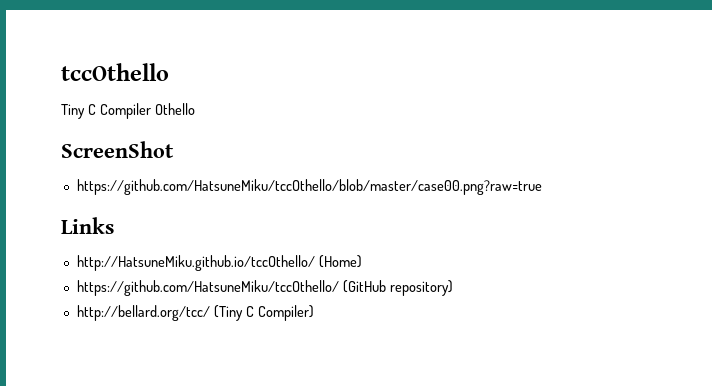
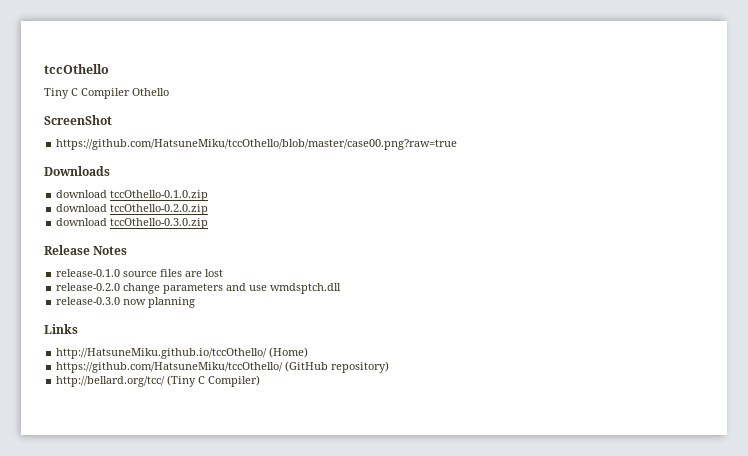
(542, 187) none -> [44,166,110,176] [56,190,209,201] [56,204,209,215] [56,218,209,229] [44,245,128,255] [56,269,224,277] [56,283,342,294] [56,297,196,308] // Downloads // download tccOthello-0.1.0.zip // download tccOthello-0.2.0.zip // download tccOthello-0.3.0.zip // Release Notes // release-0.1.0 source files are lost // release-0.2.0 change parameters and use wmdsptch.dll // release-0.3.0 now planning

